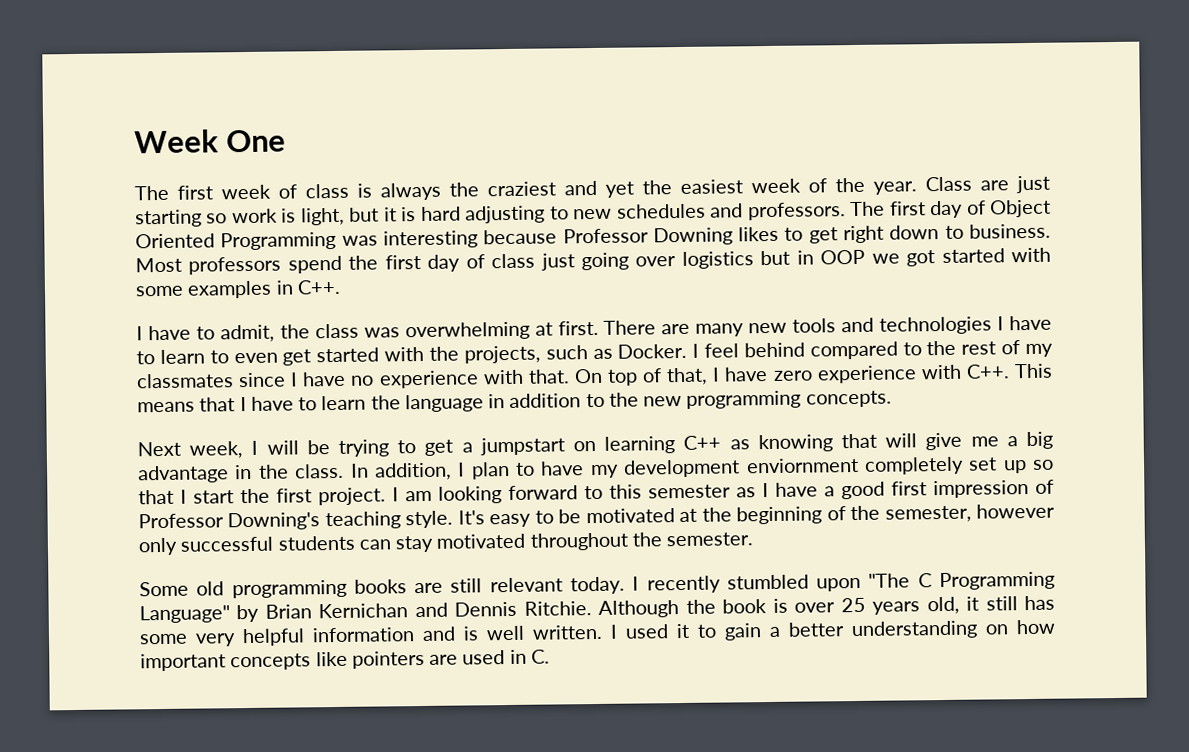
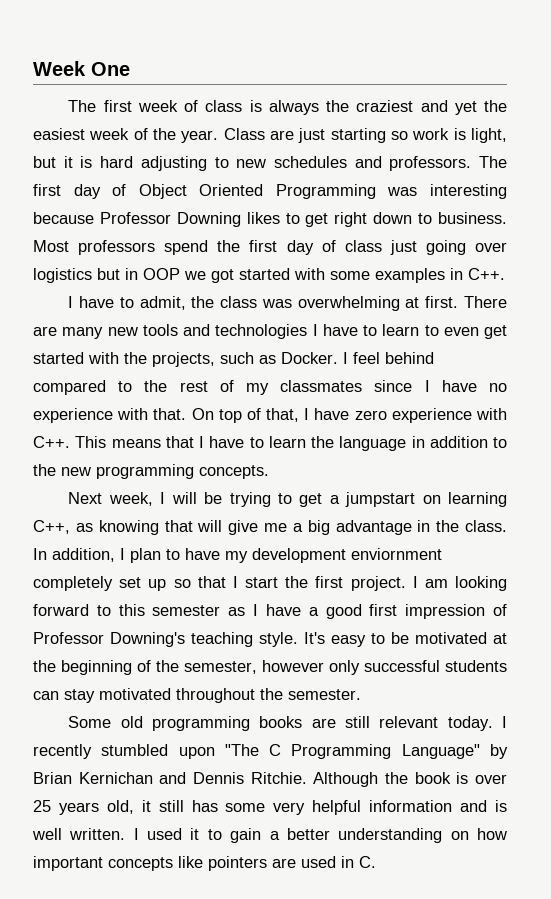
[683,435,722,450] C++ -> [33,520,70,534] C++,

